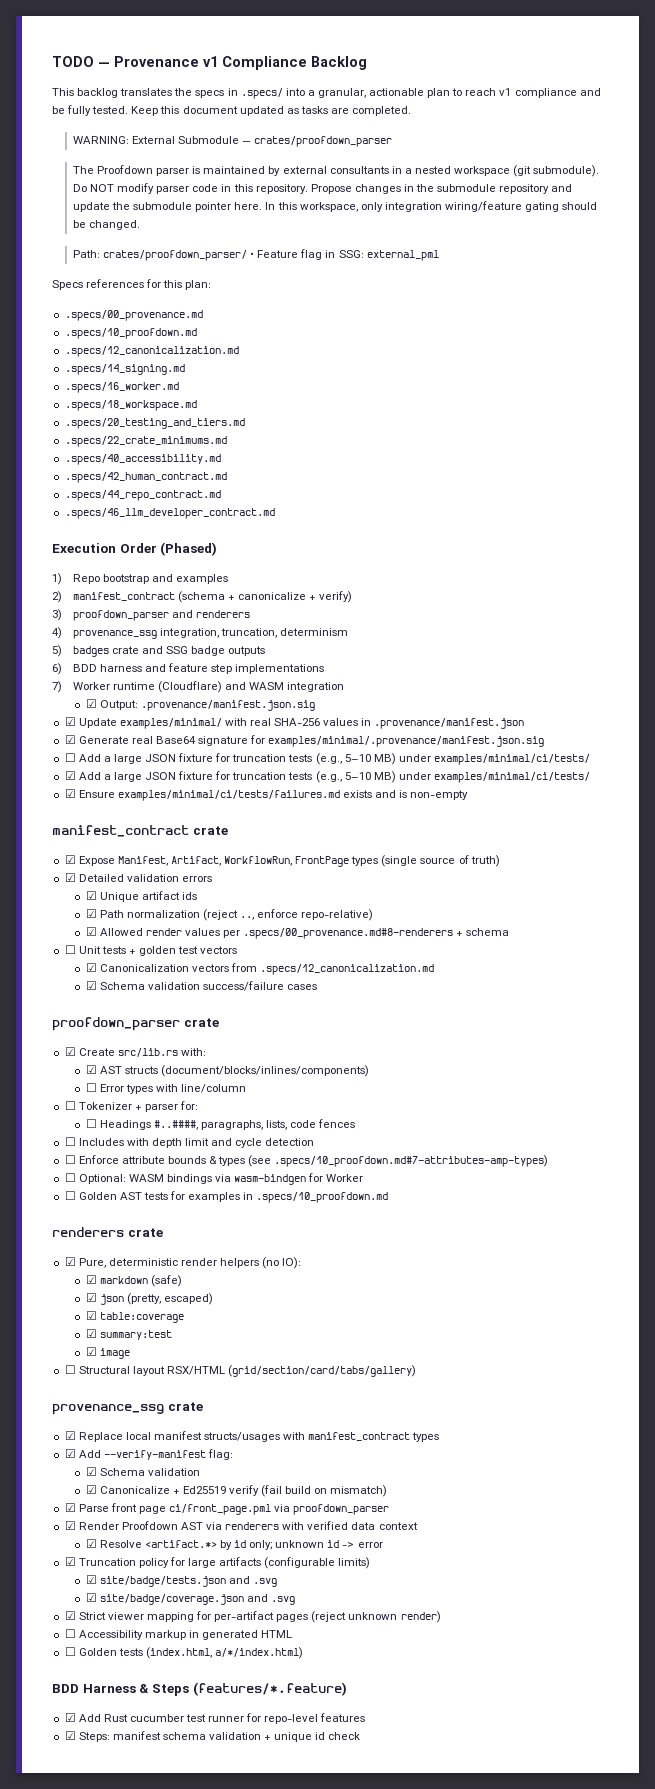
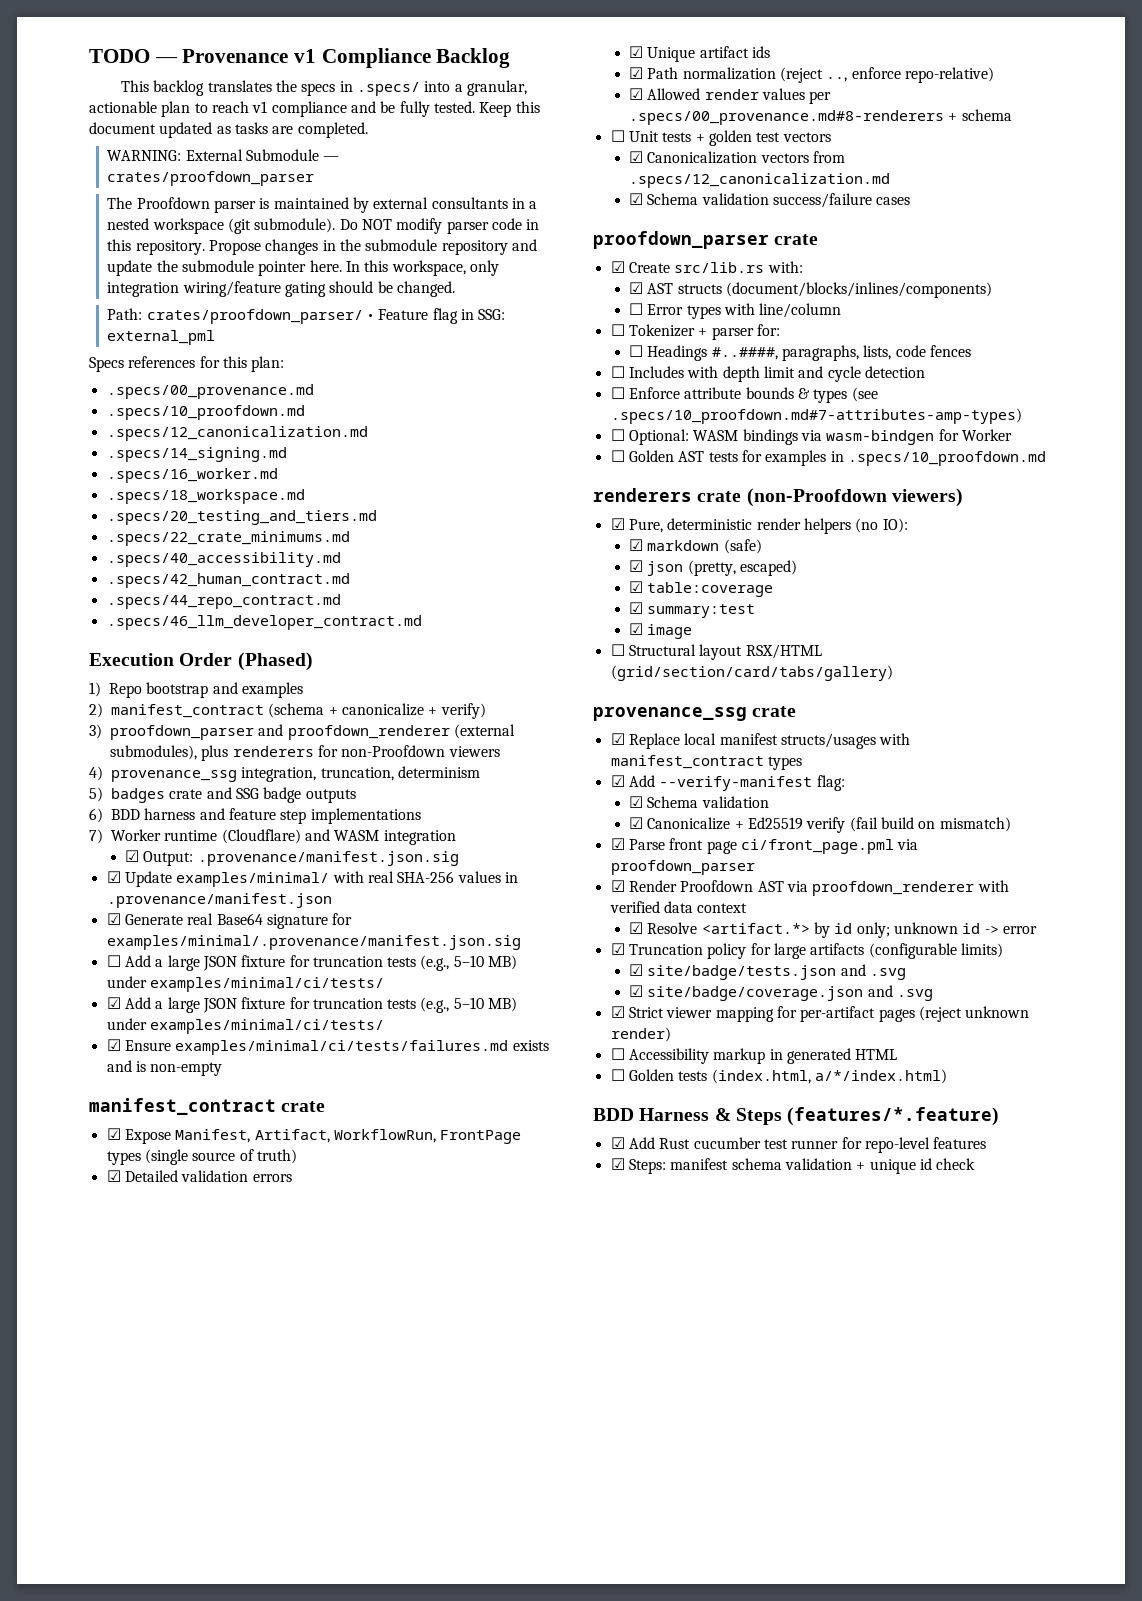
[196,610,251,618] renderers -> [287,724,515,740] [110,745,500,761] proofdown_renderer (external submodules), plus renderers for non-Proofdown viewers
(163, 1232) none -> [746,488,963,507] (non‑Proofdown viewers)
[225,1522,280,1530] renderers -> [812,881,975,896] proofdown_renderer

